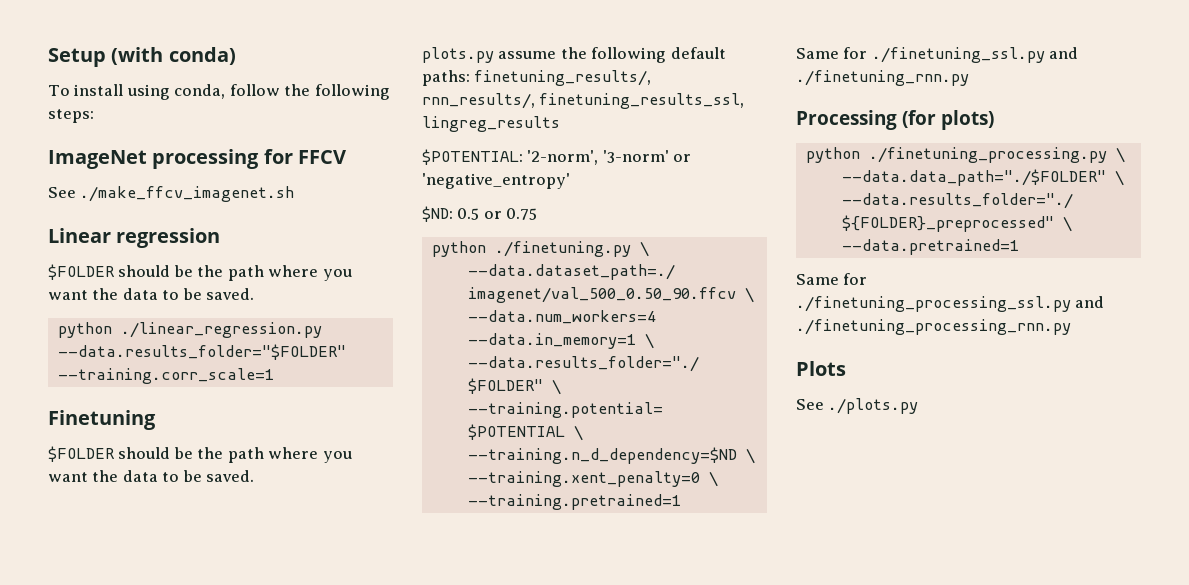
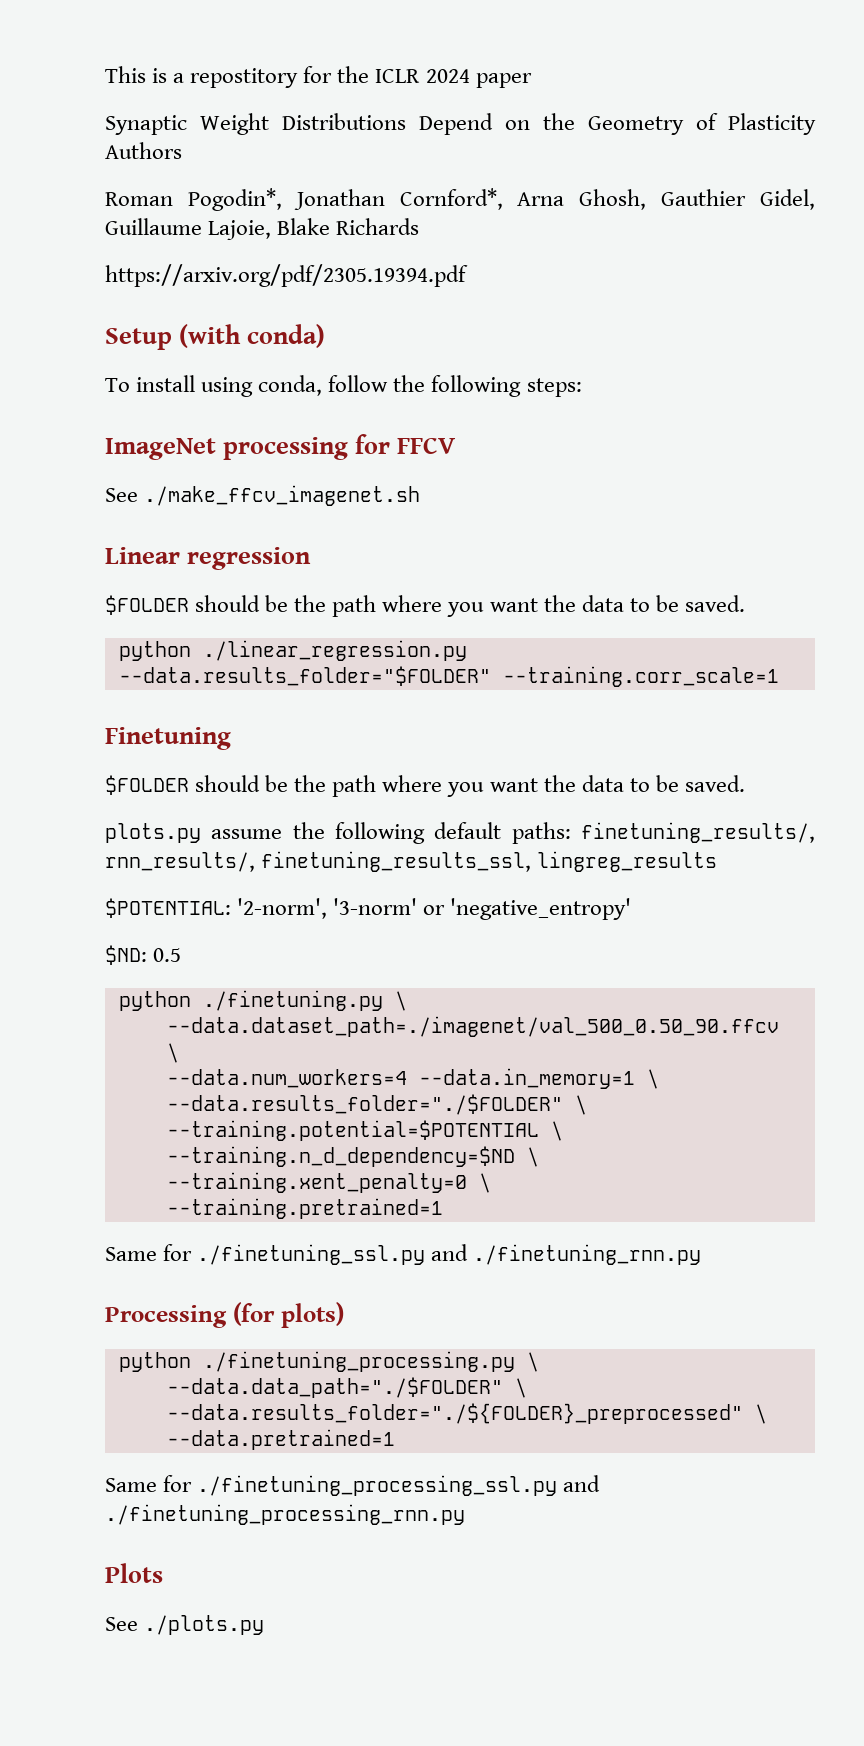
(48, 57) none -> [105,66,532,88] [105,113,816,135] [105,142,182,159] [105,188,816,211] [105,218,420,240] [105,264,468,287] This is a repostitory for the ICLR 2024 paper // Synaptic Weight Distributions Depend on the Geometry of Plasticity Authors // Roman Pogodin*, Jonathan Cornford*, Arna Ghosh, Gauthier Gidel, Guillaume Lajoie, Blake Richards // https://arxiv.org/pdf/2305.19394.pdf //
[483,208,538,220] or 0.75 -> (182, 955) none

